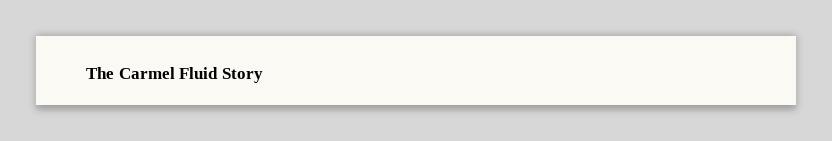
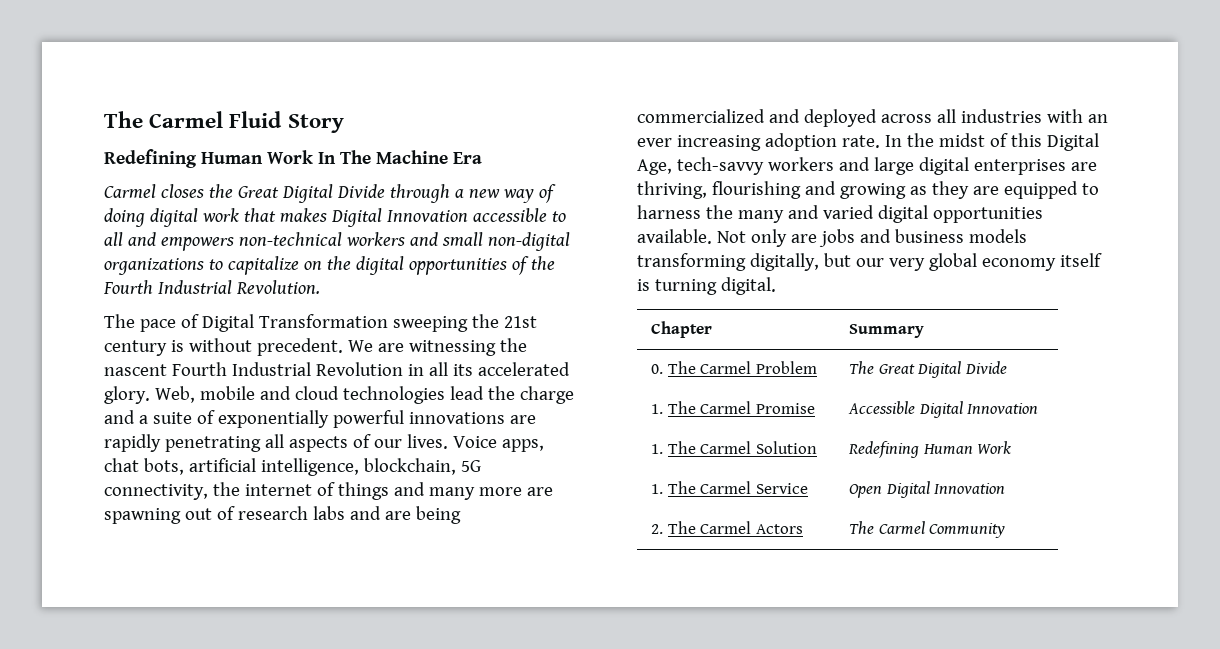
(263, 75) none -> [104,149,482,168] [104,184,556,203] [104,208,566,227] [104,232,570,251] [104,256,555,275] [103,280,320,294] [104,314,537,332] [104,338,527,356] [104,362,570,376] [104,386,574,404] [104,410,536,428] [104,434,544,452] [104,458,481,476] [104,482,553,500] [104,506,461,524] [637,109,1108,127] [637,133,1099,151] [637,157,1097,175] [637,181,1099,199] [637,205,1043,223] [637,229,1027,247] [637,253,1102,271] [637,277,776,295] [651,321,713,338] [849,324,925,338] [651,361,817,374] [849,361,1007,378] [651,401,815,414] [848,401,1039,418] [651,441,817,454] [848,441,1012,458] [651,481,808,494] [849,481,1006,498] [651,521,803,534] [849,521,1006,538] // Redefining Human Work In The Machine Era // Carmel closes the Great Digital Divide through a new way of doing digital work that makes Digital Innovation accessible to all and empowers non-technical workers and small non-digital organizations to capitalize on the digital opportunities of the Fourth Industrial Revolution. // The pace of Digital Transformation sweeping the 21st century is without precedent. We are witnessing the nascent Fourth Industrial Revolution in all its accelerated glory. Web, mobile and cloud technologies lead the charge and a suite of exponentially powerful innovations are rapidly penetrating all aspects of our lives. Voice apps, chat bots, artificial intelligence, blockchain, 5G connectivity, the internet of things and many more are spawning out of research labs and are being commercialized and deployed across all industries with an ever increasing adoption rate. In the midst of this Digital Age, tech-savvy workers and large digital enterprises are thriving, flourishing and growing as they are equipped to harness the many and varied digital opportunities available. Not only are jobs and business models transforming digitally, but our very global economy itself is turning digital. // Chapter | Summary // 0. The Carmel Problem | The Great Digital Divide // 1. The Carmel Promise | Accessible Digital Innovation // 1. The Carmel Solution | Redefining Human Work // 1. The Carmel Service | Open Digital Innovation // 2. The Carmel Actors | The Carmel Community

